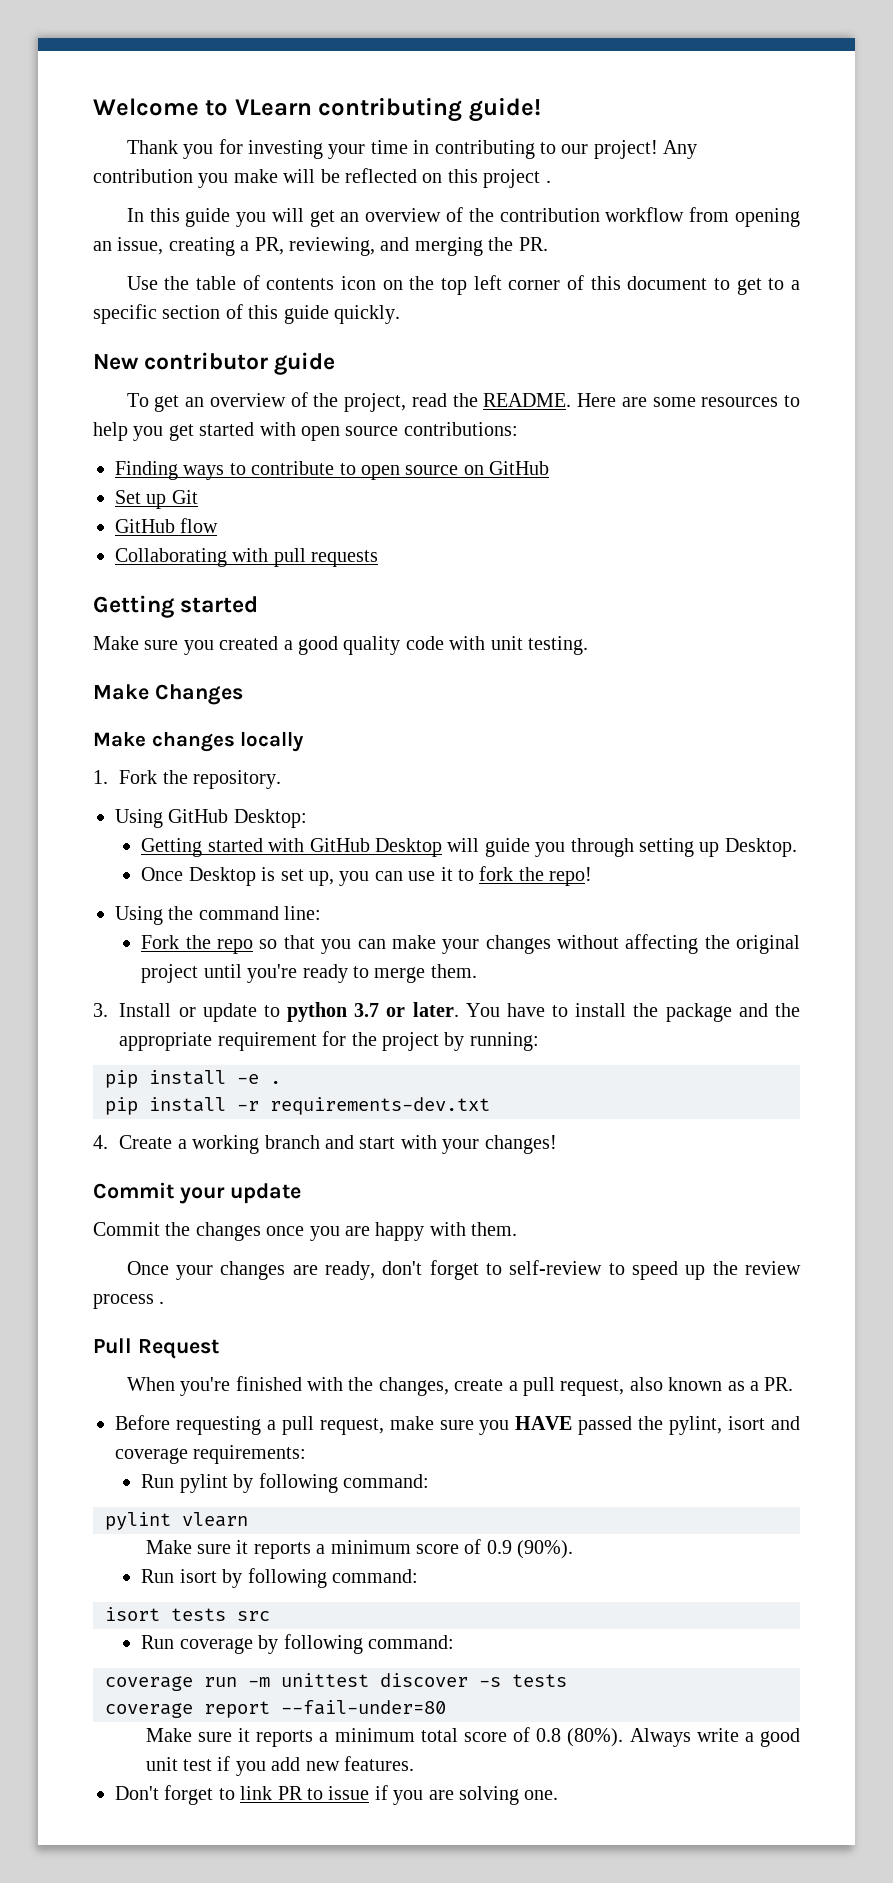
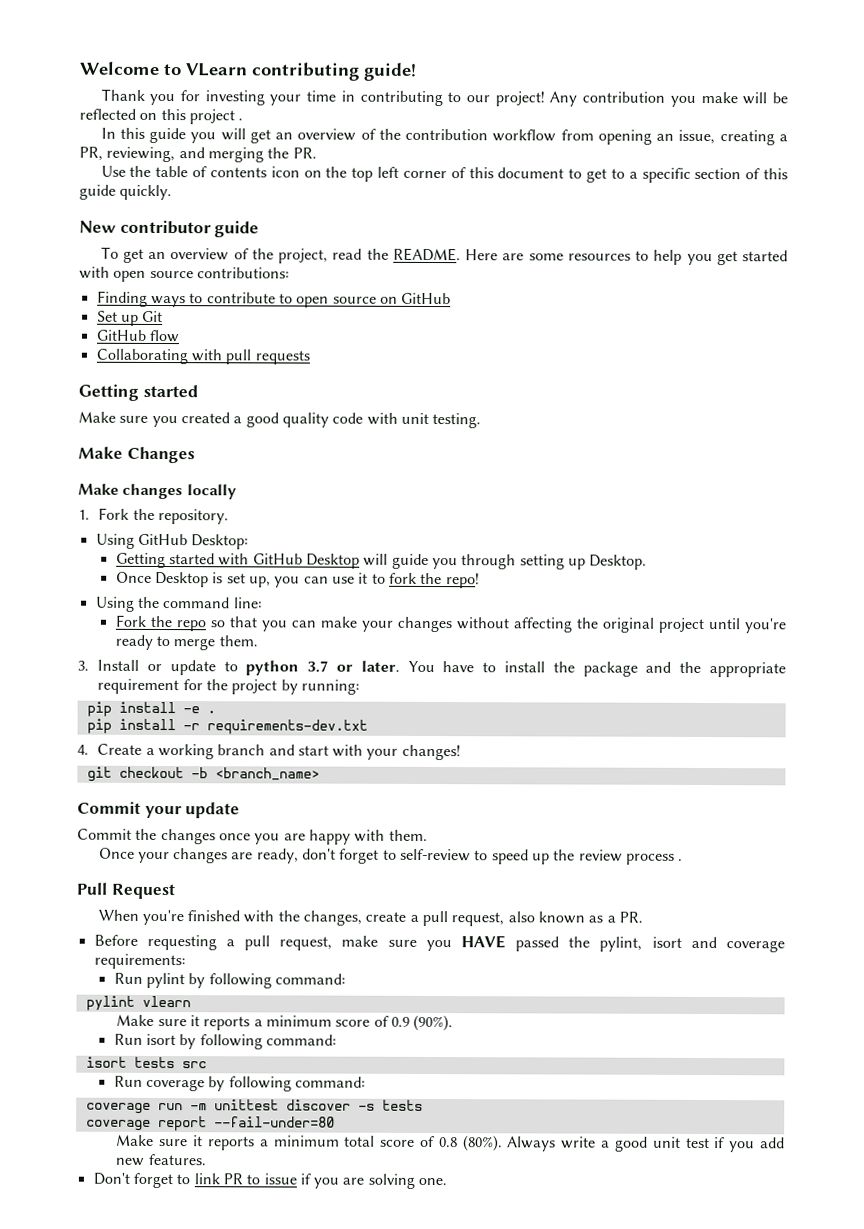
(557, 1144) none -> [86,766,320,782] // git checkout -b <branch_name>

